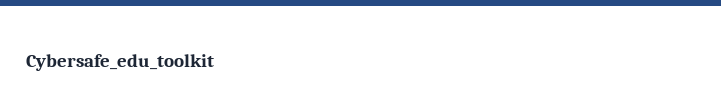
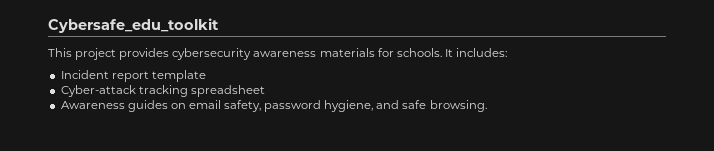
(214, 62) none -> [48,48,507,60] [60,70,206,82] [60,85,265,97] [60,100,487,112] // This project provides cybersecurity awareness materials for schools. It includes: // Incident report template // Cyber-attack tracking spreadsheet // Awareness guides on email safety, password hygiene, and safe browsing.

